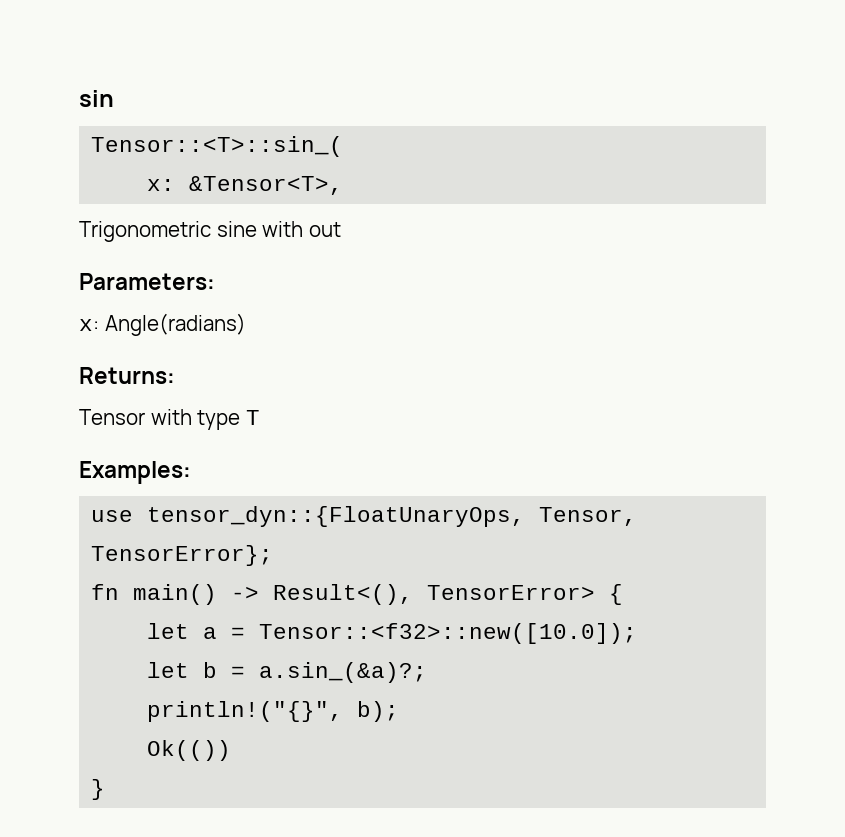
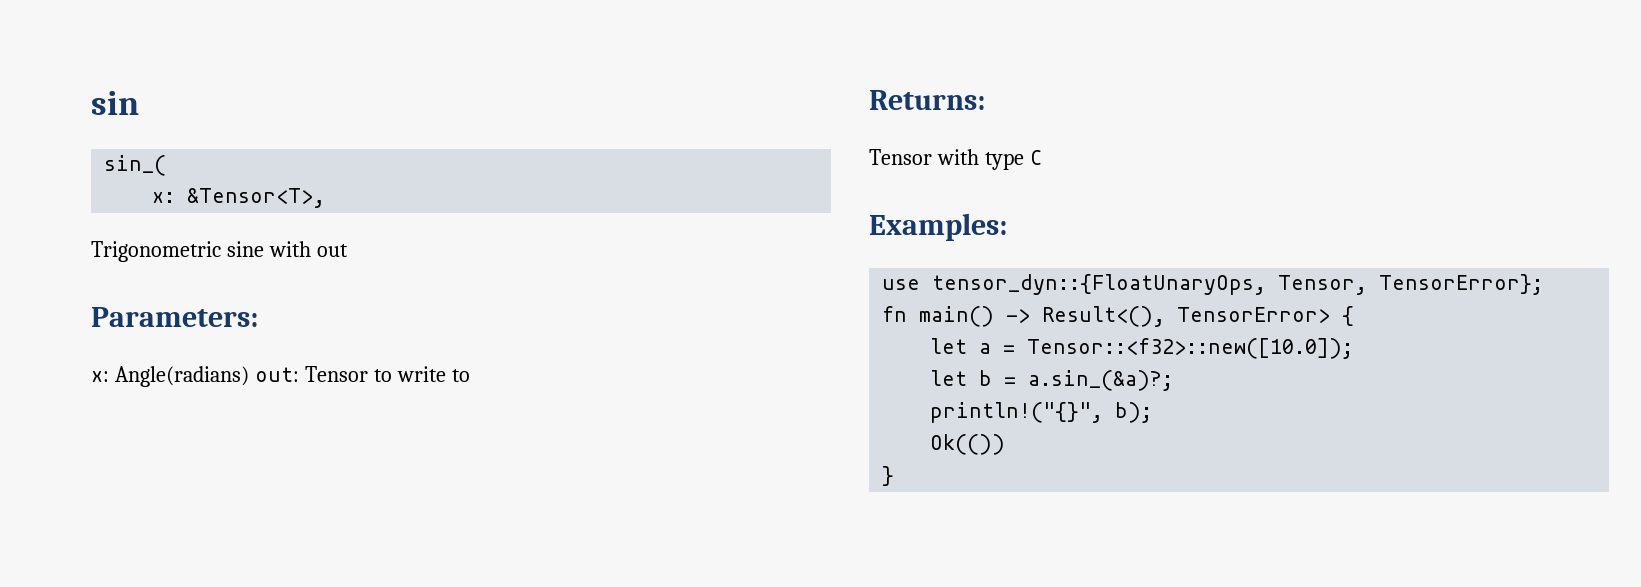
[91,136,344,157] Tensor::<T>::sin_( -> [104,155,167,176] sin_(
(246, 324) none -> [254,366,470,382] out: Tensor to write to
[245,410,260,425] T -> [1029,150,1042,165] C

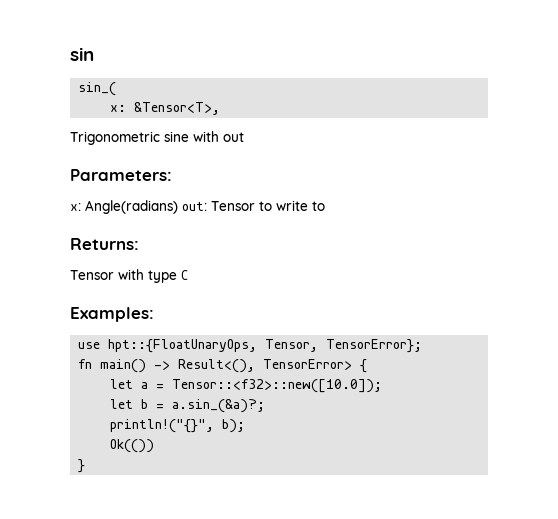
[932,274,1267,295] tensor_dyn::{FloatUnaryOps, -> [108,339,258,353] hpt::{FloatUnaryOps,

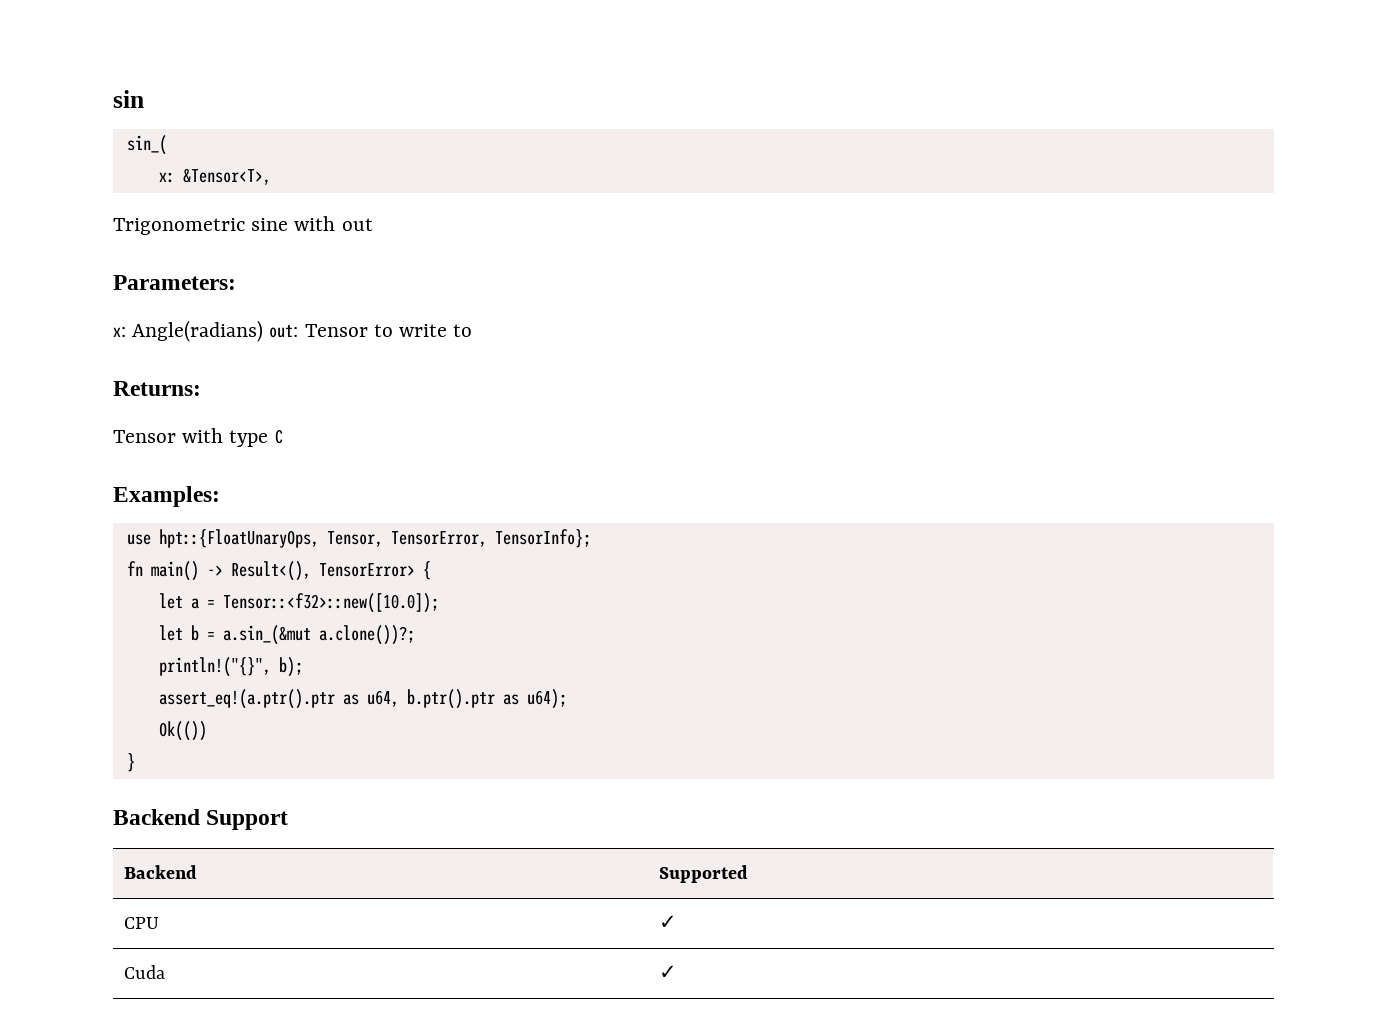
[326,339,423,353] TensorError}; -> [390,529,591,548] TensorError, TensorInfo};
[172,399,266,413] a.sin_(&a)?; -> [222,625,415,645] a.sin_(&mut a.clone())?;
[110,439,155,453] [78,459,86,473] Ok(()) // } -> [158,689,567,709] [158,721,207,741] [126,753,135,772] [113,809,289,830] [123,865,197,879] [658,865,748,883] [123,917,159,929] [658,915,677,929] [123,965,165,979] [658,965,677,979] assert_eq!(a.ptr().ptr as u64, b.ptr().ptr as u64); // Ok(()) // } // Backend Support // Backend | Supported // CPU | ✓ // Cuda | ✓

